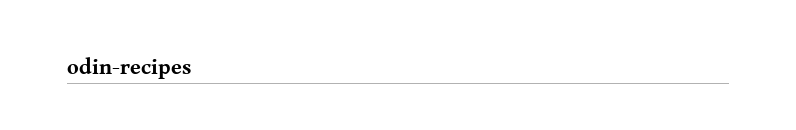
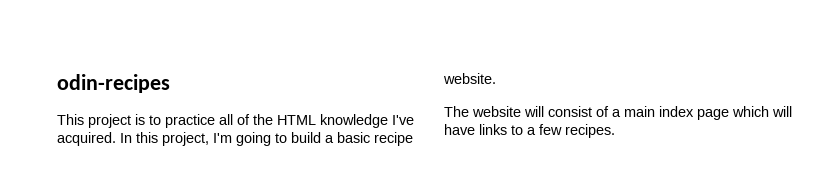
(191, 68) none -> [57,114,414,128] [57,132,413,146] [443,73,496,84] [444,106,792,120] [444,124,615,138] // This project is to practice all of the HTML knowledge I've acquired. In this project, I'm going to build a basic recipe website. // The website will consist of a main index page which will have links to a few recipes.

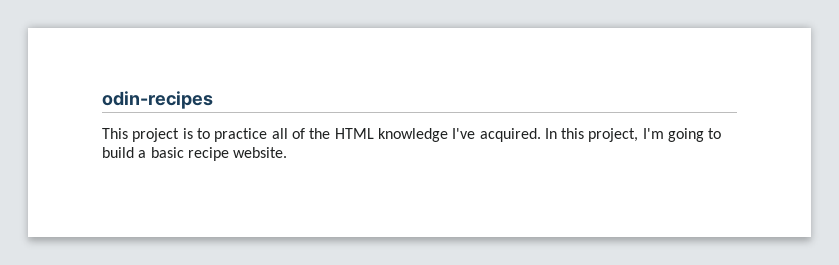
[444,106,792,120] [444,124,615,138] // The website will consist of a main index page which will have links to a few recipes. -> (288, 152) none

